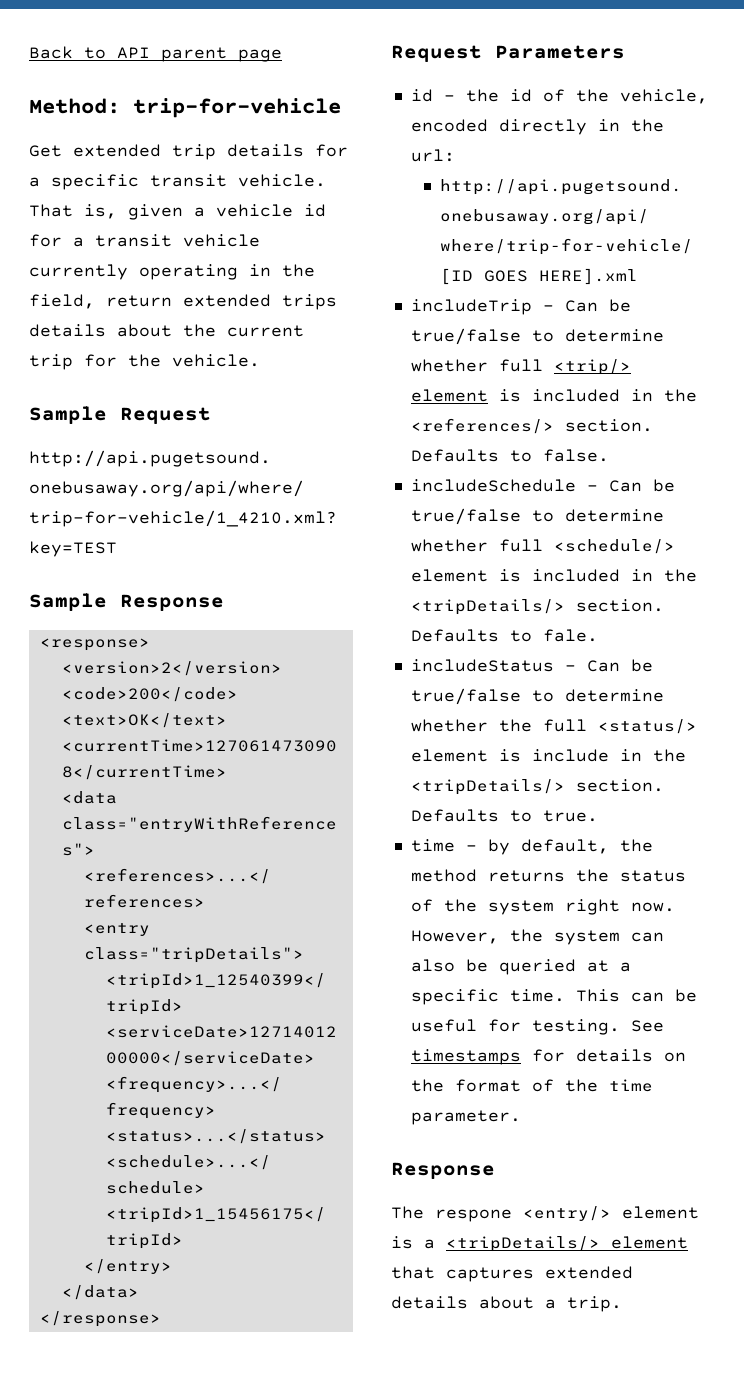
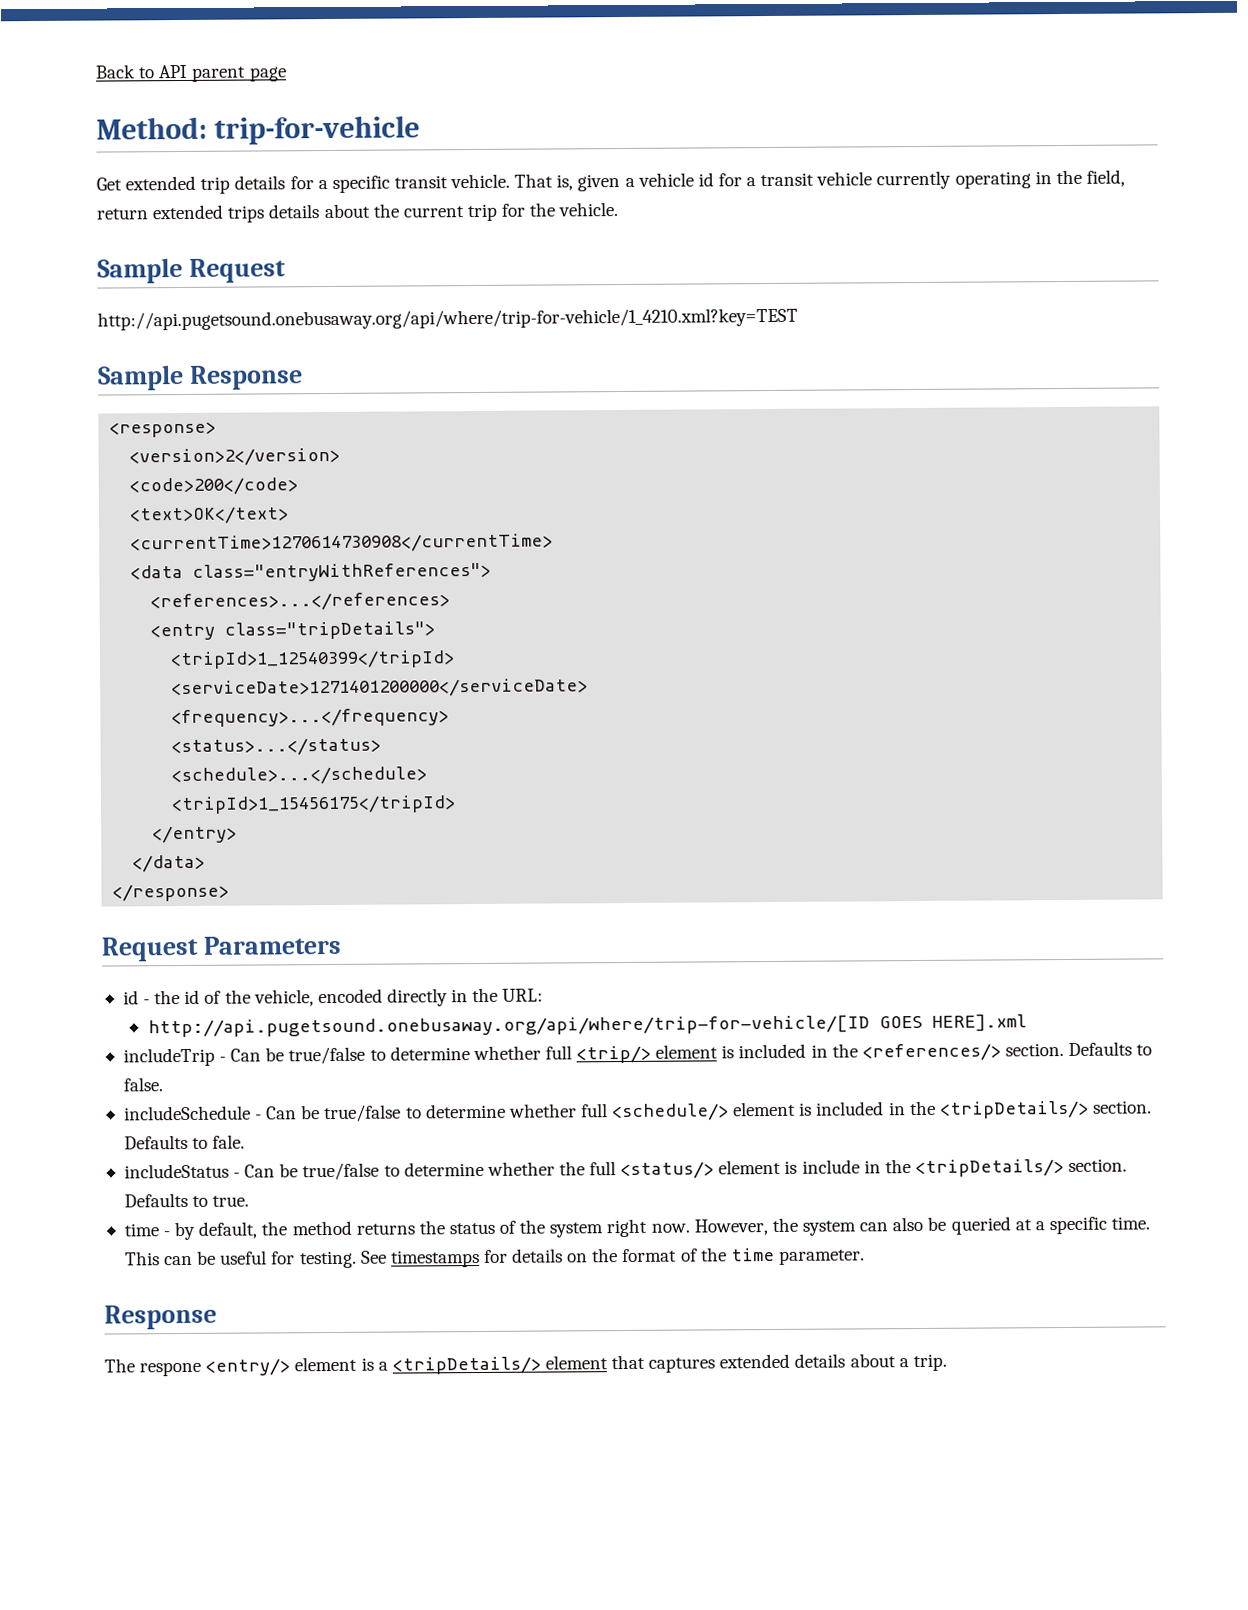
[410,149,455,162] url: -> [502,988,544,1002] URL:

